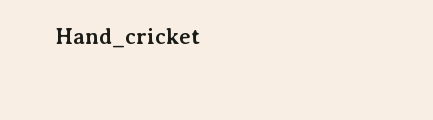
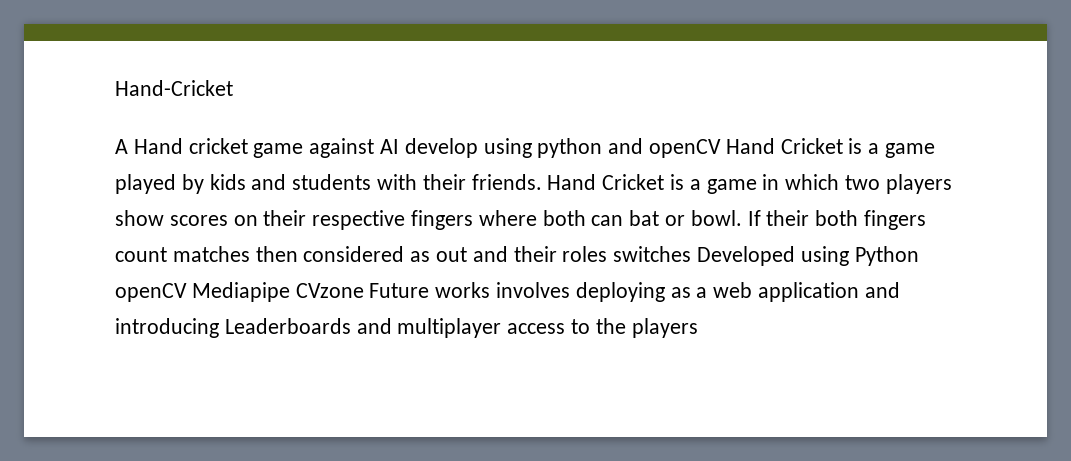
[56,28,200,48] Hand_cricket -> [115,80,233,96] [115,138,936,158] [115,174,952,194] [115,210,927,230] [115,246,919,266] [115,282,900,302] [115,318,698,338] Hand-Cricket // A Hand cricket game against AI develop using python and openCV Hand Cricket is a game played by kids and students with their friends. Hand Cricket is a game in which two players show scores on their respective fingers where both can bat or bowl. If their both fingers count matches then considered as out and their roles switches Developed using Python openCV Mediapipe CVzone Future works involves deploying as a web application and introducing Leaderboards and multiplayer access to the players

